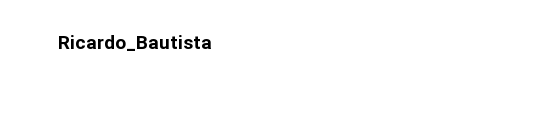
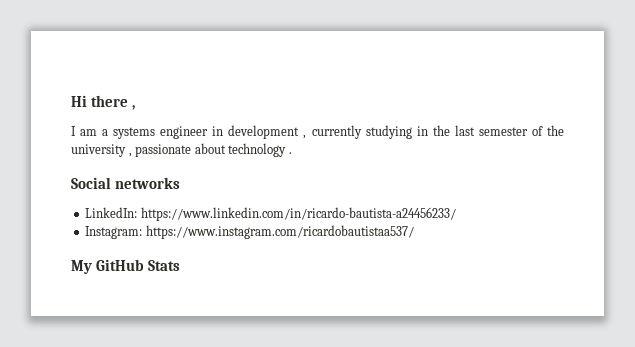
[58,35,212,51] Ricardo_Bautista -> [71,95,136,110] [71,125,564,139] [71,143,292,157] [71,177,181,189] [85,207,456,221] [85,225,414,239] [71,259,181,274] Hi there , // I am a systems engineer in development , currently studying in the last semester of the university , passionate about technology . // Social networks // LinkedIn: https://www.linkedin.com/in/ricardo-bautista-a24456233/ // Instagram: https://www.instagram.com/ricardobautistaa537/ // My GitHub Stats

